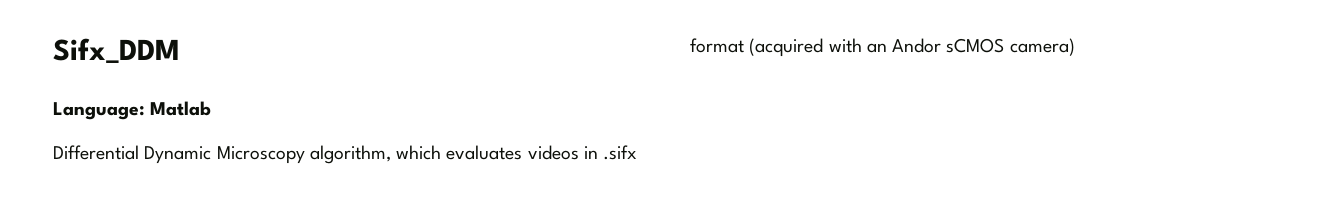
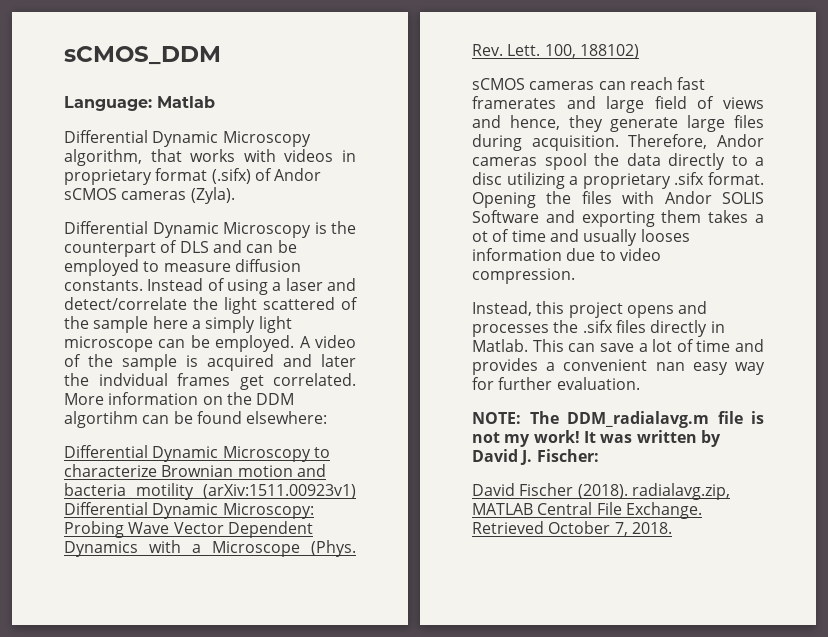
[53,38,180,63] Sifx_DDM -> [64,46,221,65] sCMOS_DDM
[396,145,638,160] [690,38,1075,57] which evaluates videos in .sifx format (acquired with an Andor sCMOS camera) -> [150,149,356,162] [64,168,322,185] [64,187,235,204] [64,221,356,238] [64,240,297,257] [64,259,301,276] [64,278,356,295] [64,297,358,314] [64,316,292,333] [64,335,356,352] [64,354,356,371] [64,373,356,390] [64,392,295,405] [64,411,328,428] [64,445,330,462] [64,464,326,477] [64,483,356,500] [64,502,314,519] [64,521,313,538] [64,540,356,557] [472,44,639,59] [472,77,706,90] [472,96,764,113] [472,115,764,132] [472,134,764,151] [472,153,764,170] [472,172,764,189] [472,191,764,208] [472,210,764,227] [472,229,690,246] [472,248,661,261] [472,268,575,284] [472,301,708,318] [472,320,725,337] [472,339,764,352] [472,358,765,375] [472,377,640,390] [472,411,764,428] [472,430,721,447] [472,449,599,465] [472,483,730,500] [472,502,702,519] [472,521,672,536] that works with videos in proprietary format (.sifx) of Andor sCMOS cameras (Zyla). // Differential Dynamic Microscopy is the counterpart of DLS and can be employed to measure diffusion constants. Instead of using a laser and detect/correlate the light scattered of the sample here a simply light microscope can be employed. A video of the sample is acquired and later the indvidual frames get correlated. More information on the DDM algortihm can be found elsewhere: // Differential Dynamic Microscopy to characterize Brownian motion and bacteria motility (arXiv:1511.00923v1) Differential Dynamic Microscopy: Probing Wave Vector Dependent Dynamics with a Microscope (Phys. Rev. Lett. 100, 188102) // sCMOS cameras can reach fast framerates and large field of views and hence, they generate large files during acquisition. Therefore, Andor cameras spool the data directly to a disc utilizing a proprietary .sifx format. Opening the files with Andor SOLIS Software and exporting them takes a ot of time and usually looses information due to video compression. // Instead, this project opens and processes the .sifx files directly in Matlab. This can save a lot of time and provides a convenient nan easy way for further evaluation. // NOTE: The DDM_radialavg.m file is not my work! It was written by David J. Fischer: // David Fischer (2018). radialavg.zip, MATLAB Central File Exchange. Retrieved October 7, 2018.

